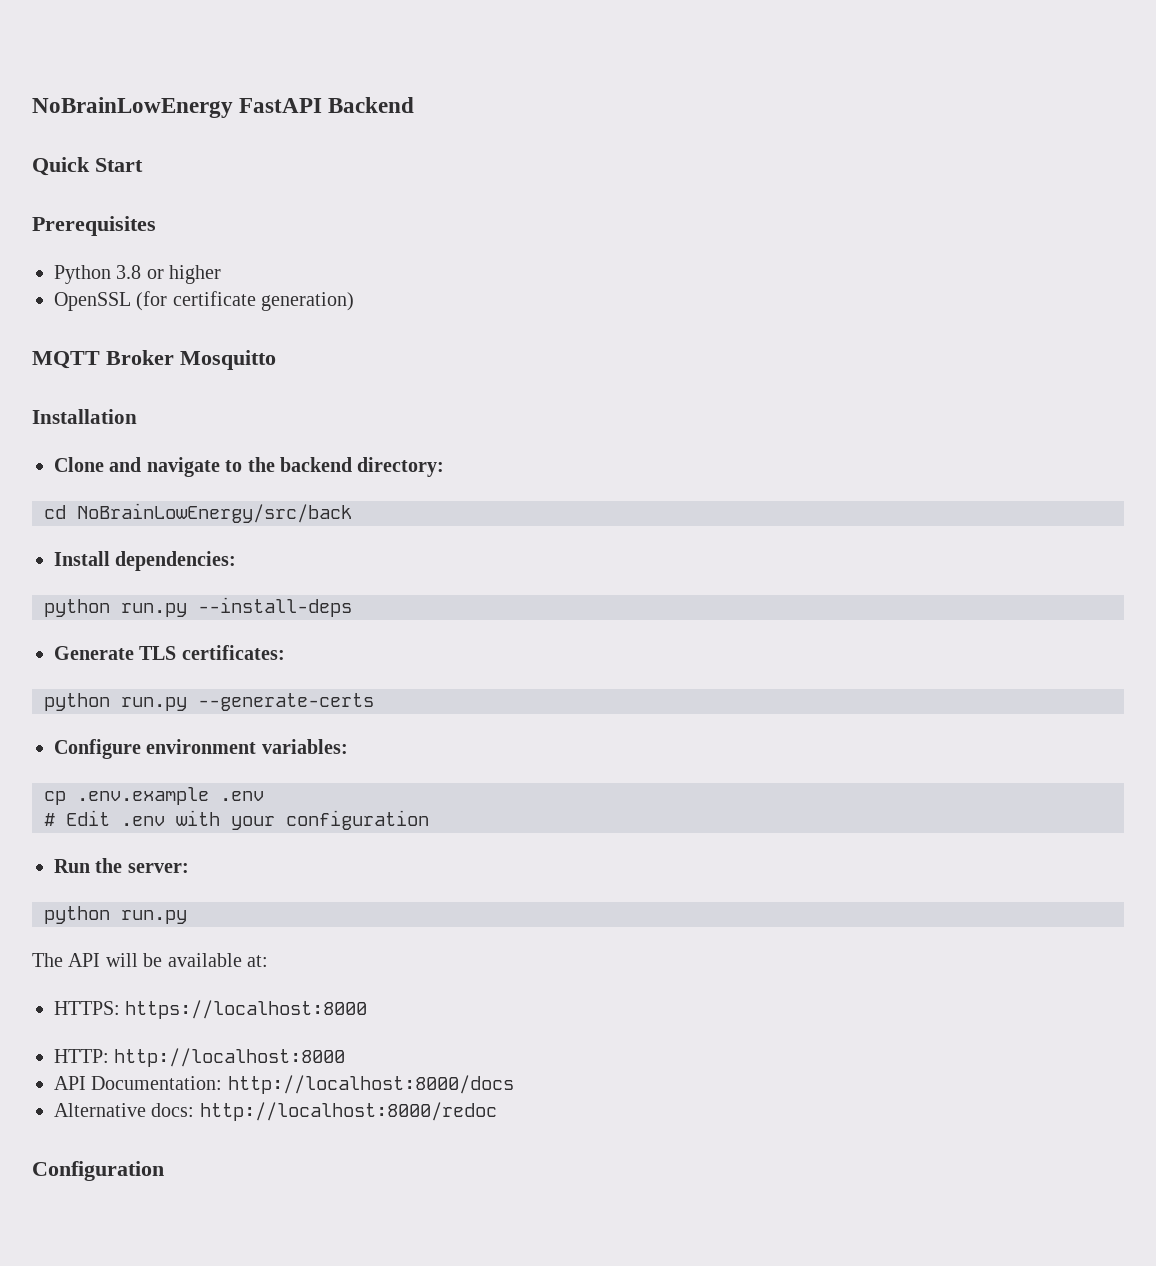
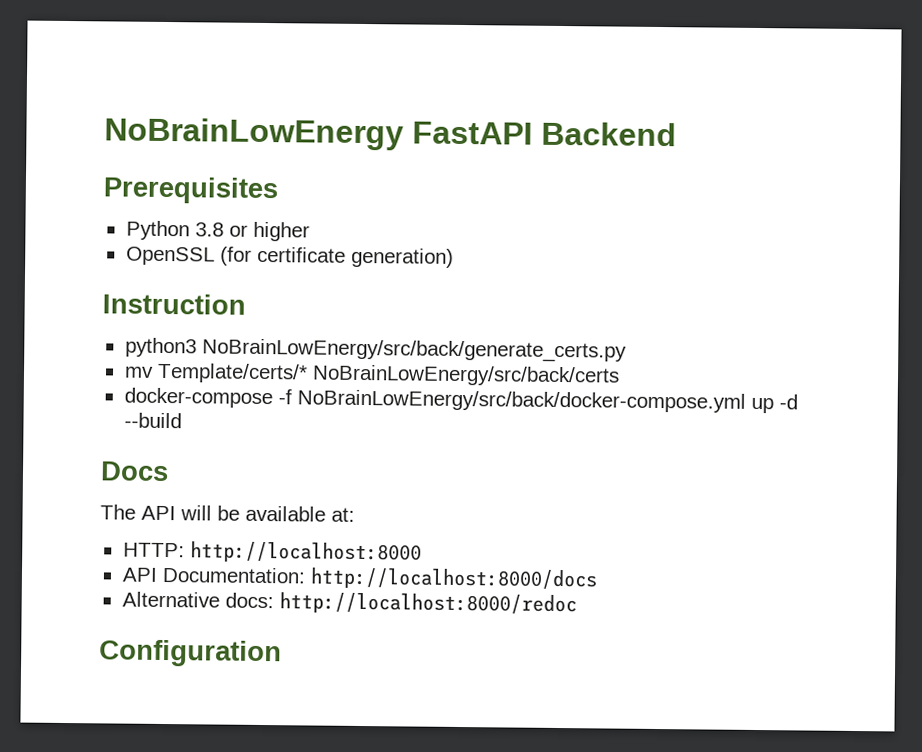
[32,157,143,176] // Quick Start -> (677, 134) none
[32,350,276,370] [32,409,137,424] [54,457,445,477] [44,503,352,523] [54,551,237,571] [44,597,352,617] [54,645,285,660] [44,693,374,711] [54,739,348,759] [44,787,264,805] [44,810,429,830] [54,858,189,873] [44,906,187,924] MQTT Broker Mosquitto // Installation // Clone and navigate to the backend directory: // cd NoBrainLowEnergy/src/back // Install dependencies: // python run.py --install-deps // Generate TLS certificates: // python run.py --generate-certs // Configure environment variables: // cp .env.example .env // # Edit .env with your configuration // Run the server: // python run.py -> [102,293,246,315] [124,337,627,363] [123,362,620,387] [123,387,798,414] [123,412,182,429] [100,461,169,482] Instruction // python3 NoBrainLowEnergy/src/back/generate_certs.py // mv Template/certs/* NoBrainLowEnergy/src/back/certs // docker-compose -f NoBrainLowEnergy/src/back/docker-compose.yml up -d --build // Docs
[54,1000,368,1019] // HTTPS: https://localhost:8000 -> (355, 514) none

